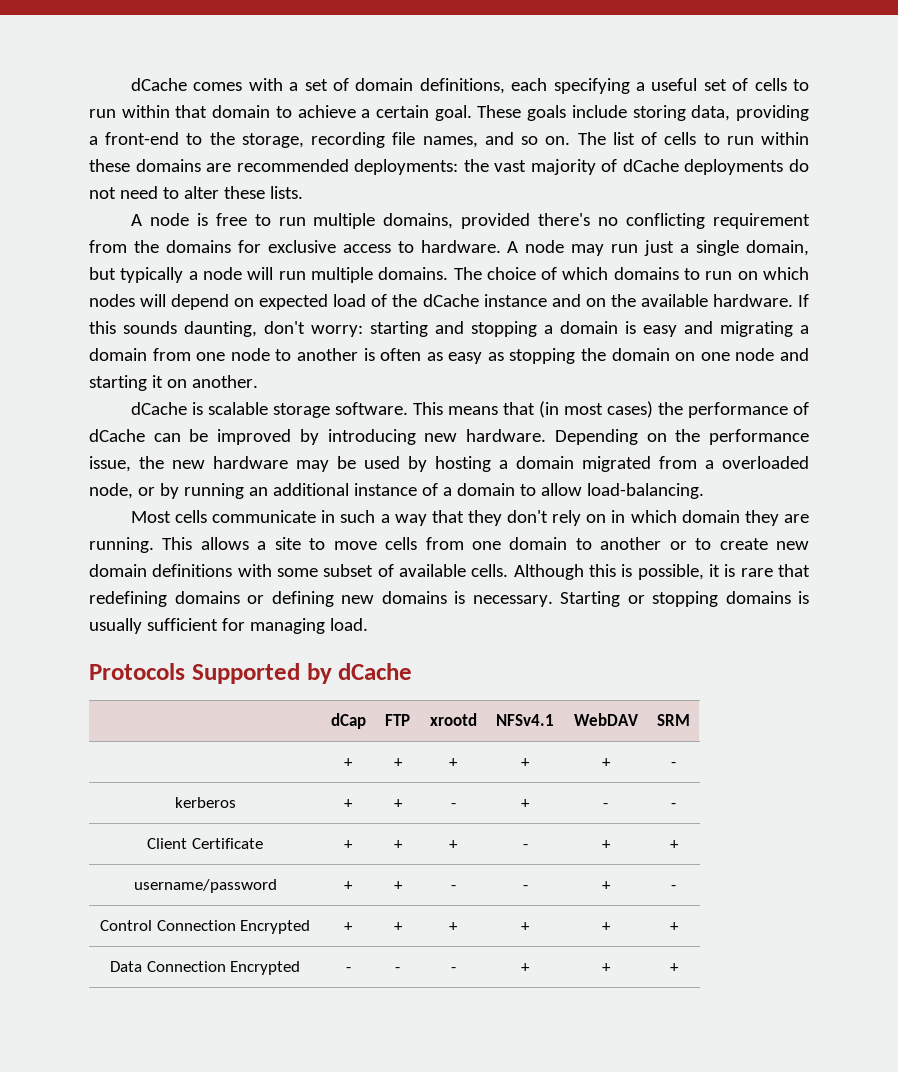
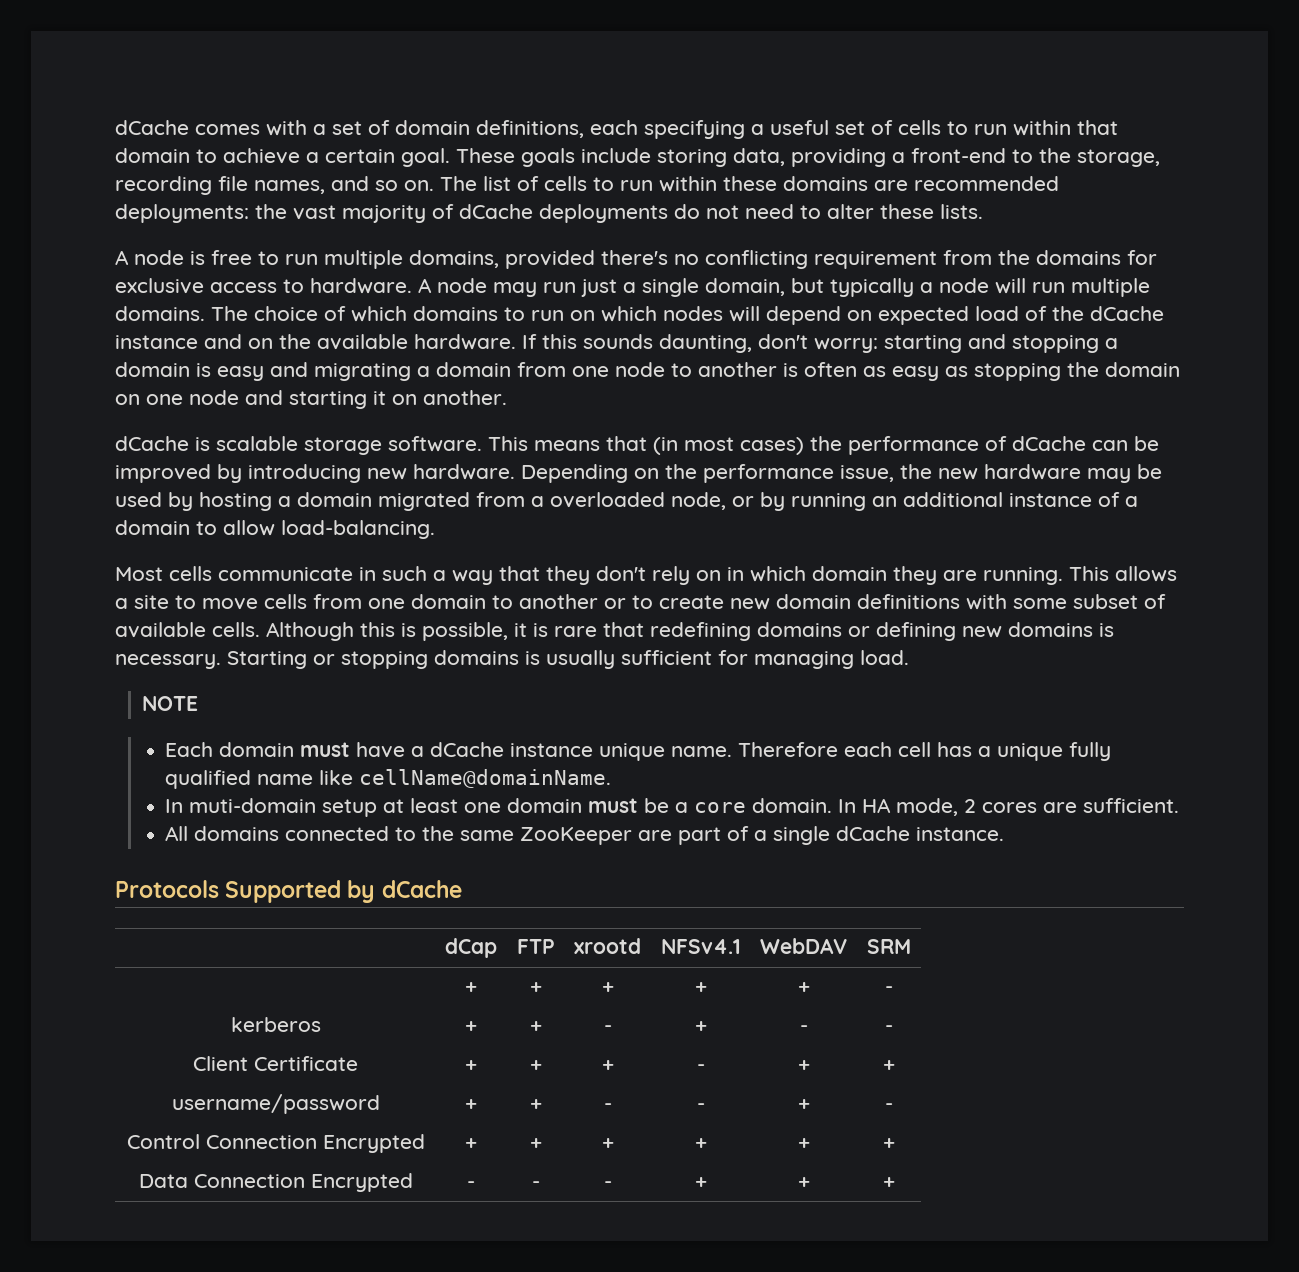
(368, 624) none -> [142,696,199,711] [165,742,1112,761] [165,769,612,789] [165,798,1180,817] [165,826,1005,845] // NOTE // Each domain must have a dCache instance unique name. Therefore each cell has a unique fully qualified name like cellName@domainName. // In muti-domain setup at least one domain must be a core domain. In HA mode, 2 cores are sufficient. // All domains connected to the same ZooKeeper are part of a single dCache instance.

